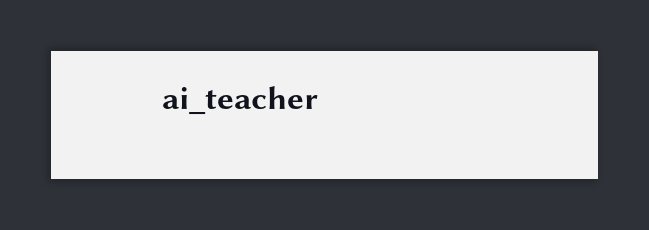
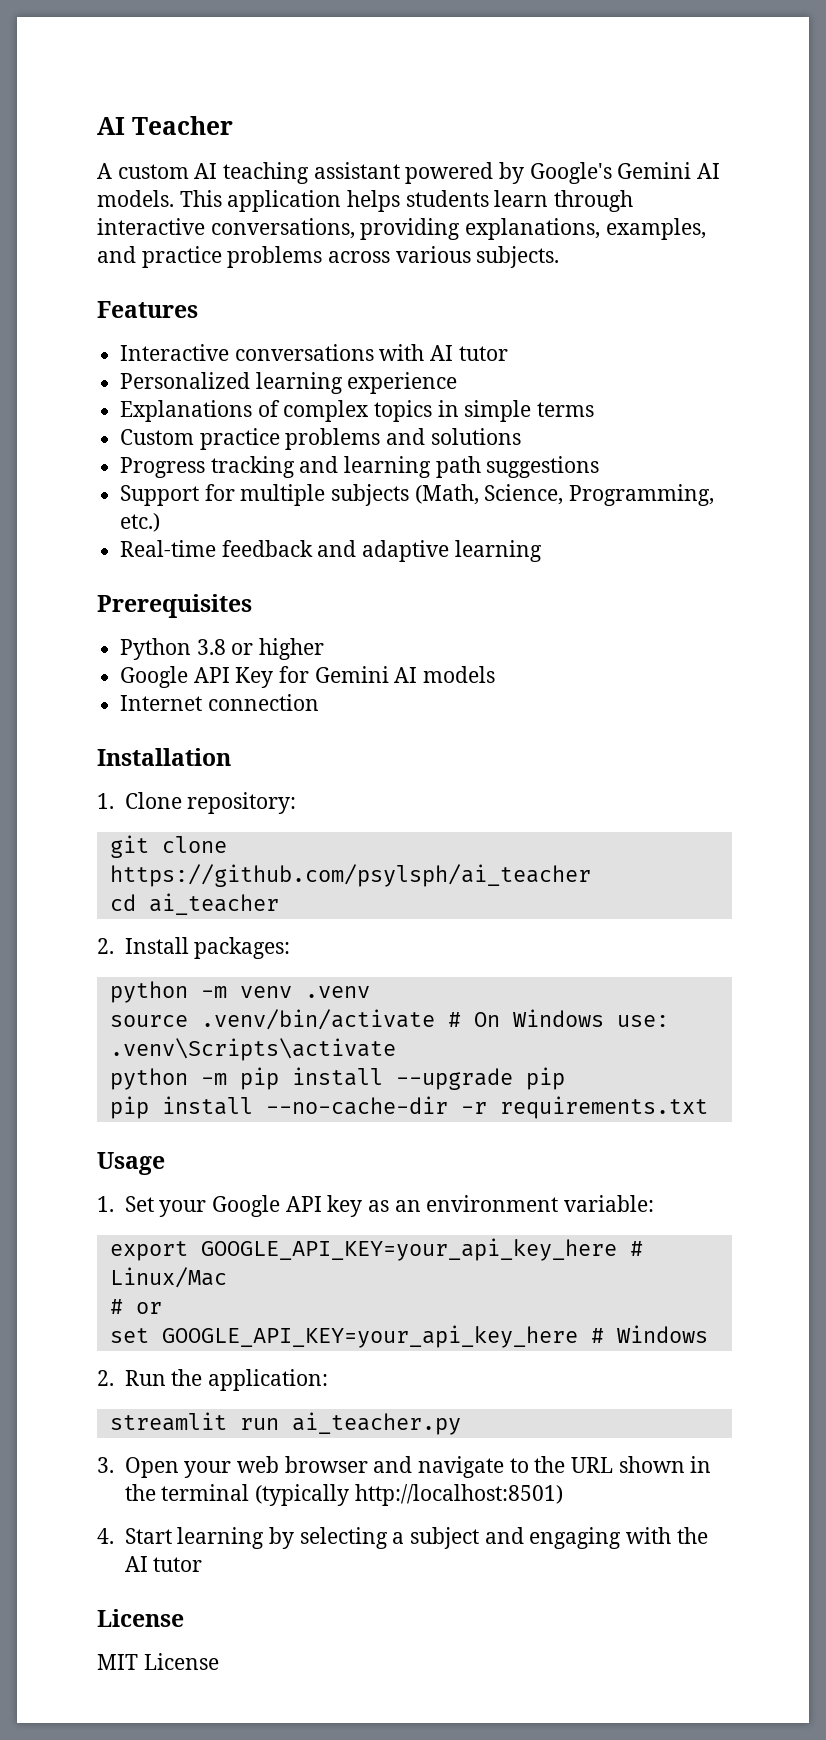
[162,86,318,115] ai_teacher -> [97,116,233,135] [97,162,721,184] [97,190,634,212] [97,218,706,240] [97,246,560,268] [97,301,198,318] [120,344,508,361] [120,372,458,394] [120,400,595,422] [120,428,521,450] [120,456,600,478] [120,484,715,506] [120,513,161,532] [120,540,542,562] [97,594,252,618] [120,638,325,660] [120,666,496,688] [120,694,319,711] [97,748,231,766] [97,792,297,814] [109,835,227,858] [109,864,591,887] [109,893,279,915] [97,937,291,959] [109,981,370,1003] [109,1009,669,1030] [109,1038,396,1061] [109,1067,565,1090] [109,1096,708,1119] [97,1152,165,1175] [97,1195,654,1217] [109,1238,643,1261] [109,1267,227,1288] [109,1299,162,1314] [109,1325,708,1348] [97,1369,328,1391] [109,1412,461,1435] [97,1456,712,1478] [124,1484,563,1506] [97,1527,708,1549] [124,1556,203,1572] [97,1609,184,1627] [97,1653,219,1670] AI Teacher // A custom AI teaching assistant powered by Google's Gemini AI models. This application helps students learn through interactive conversations, providing explanations, examples, and practice problems across various subjects. // Features // Interactive conversations with AI tutor // Personalized learning experience // Explanations of complex topics in simple terms // Custom practice problems and solutions // Progress tracking and learning path suggestions // Support for multiple subjects (Math, Science, Programming, etc.) // Real-time feedback and adaptive learning // Prerequisites // Python 3.8 or higher // Google API Key for Gemini AI models // Internet connection // Installation // 1. Clone repository: // git clone https://github.com/psylsph/ai_teacher // cd ai_teacher // 2. Install packages: // python -m venv .venv // source .venv/bin/activate # On Windows use: .venv\Scripts\activate // python -m pip install --upgrade pip // pip install --no-cache-dir -r requirements.txt // Usage // 1. Set your Google API key as an environment variable: // export GOOGLE_API_KEY=your_api_key_here # Linux/Mac // # or // set GOOGLE_API_KEY=your_api_key_here # Windows // 2. Run the application: // streamlit run ai_teacher.py // 3. Open your web browser and navigate to the URL shown in the terminal (typically http://localhost:8501) // 4. Start learning by selecting a subject and engaging with the AI tutor // License // MIT License

